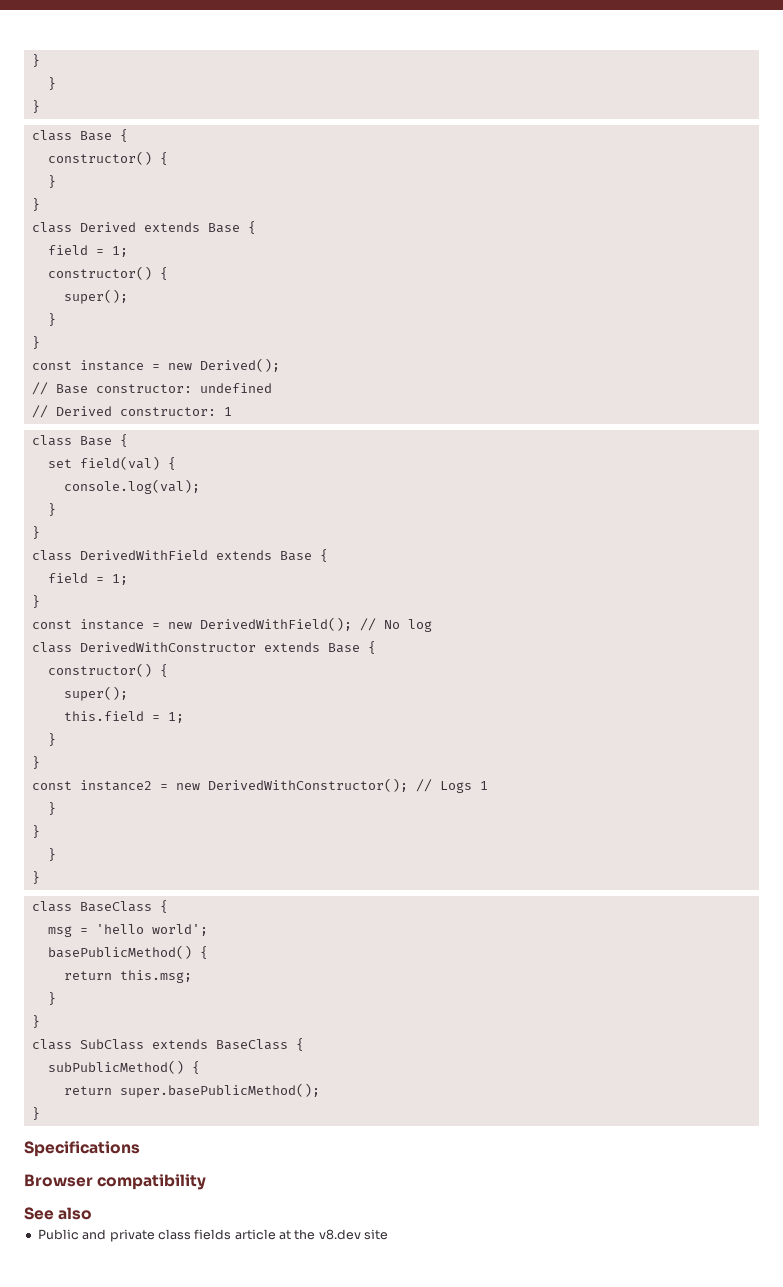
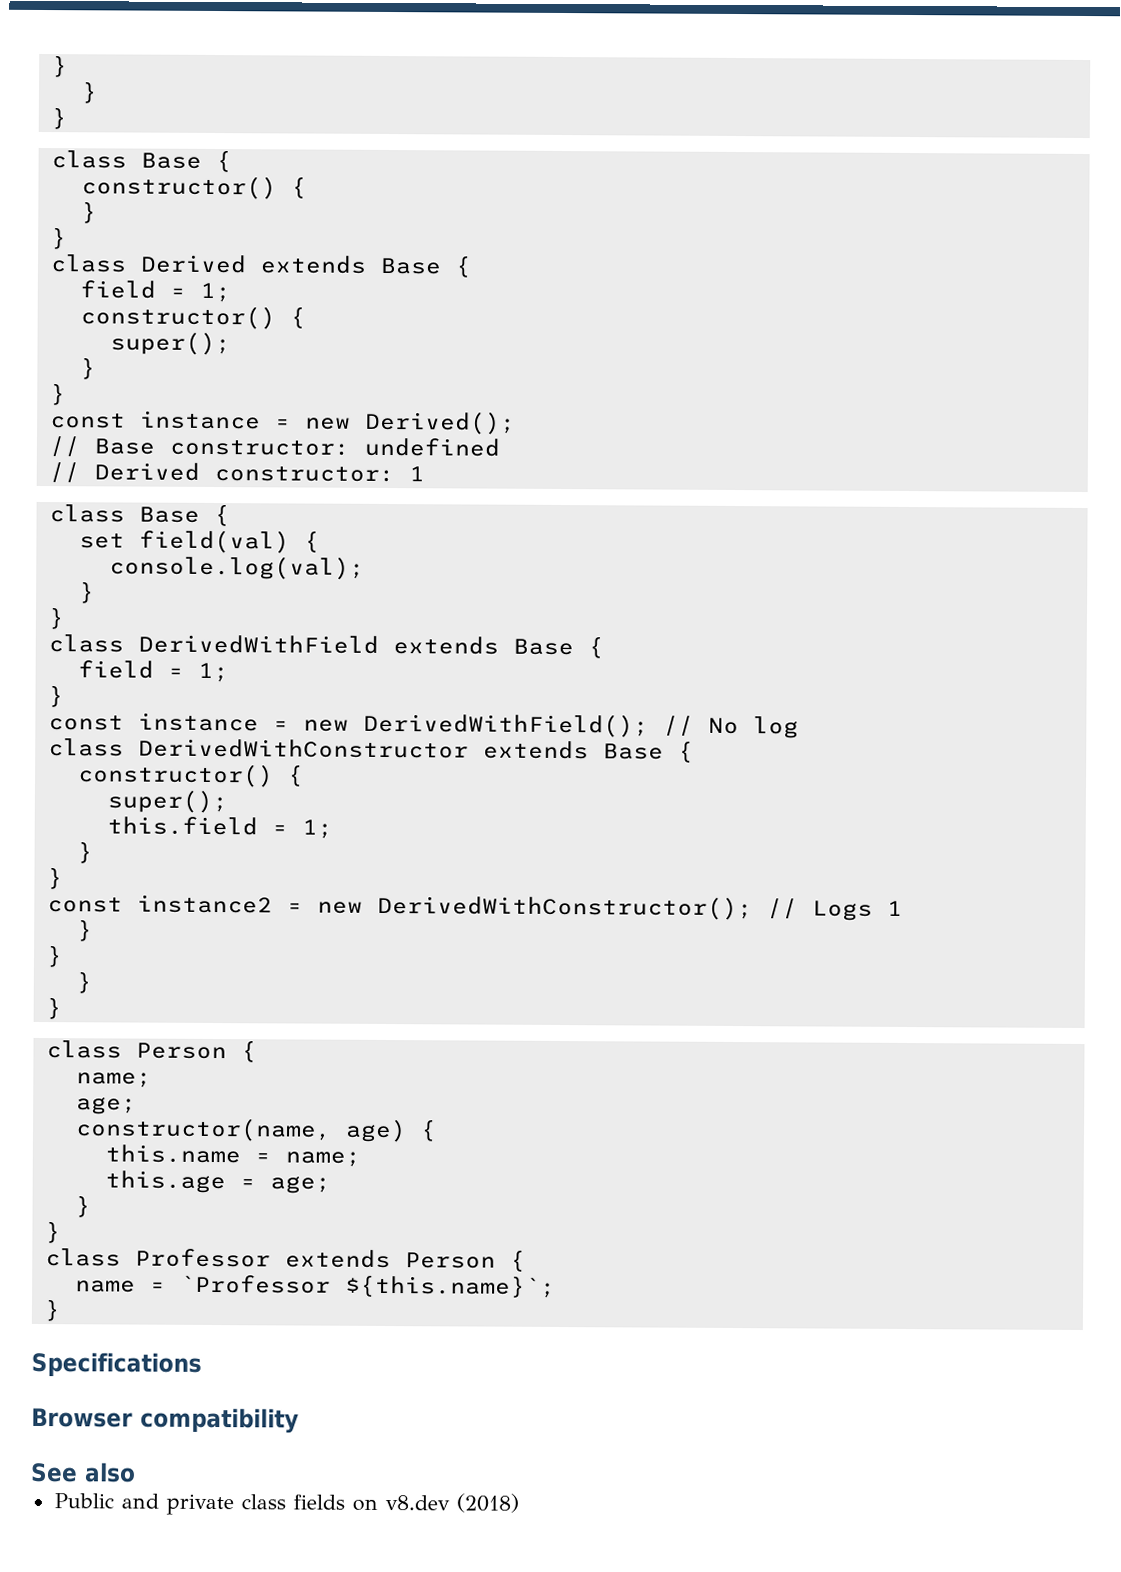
[79,900,168,913] [47,924,208,937] [47,945,208,959] [63,970,192,983] [47,992,56,1005] [31,1015,40,1028] [31,1038,304,1051] [47,1060,200,1074] [63,1083,320,1098] BaseClass { // msg = 'hello world'; // basePublicMethod() { // return this.msg; // } // } // class SubClass extends BaseClass { // subPublicMethod() { // return super.basePublicMethod(); -> [135,1040,257,1063] [75,1072,152,1088] [75,1096,137,1115] [74,1117,437,1143] [104,1144,361,1167] [104,1170,331,1194] [74,1195,91,1218] [44,1221,61,1244] [44,1248,526,1272] [74,1274,556,1298] Person { // name; // age; // constructor(name, age) { // this.name = name; // this.age = age; // } // } // class Professor extends Person { // name = `Professor ${this.name}`;
[234,1229,389,1240] article at the v8.dev site -> [351,1493,519,1513] on v8.dev (2018)

